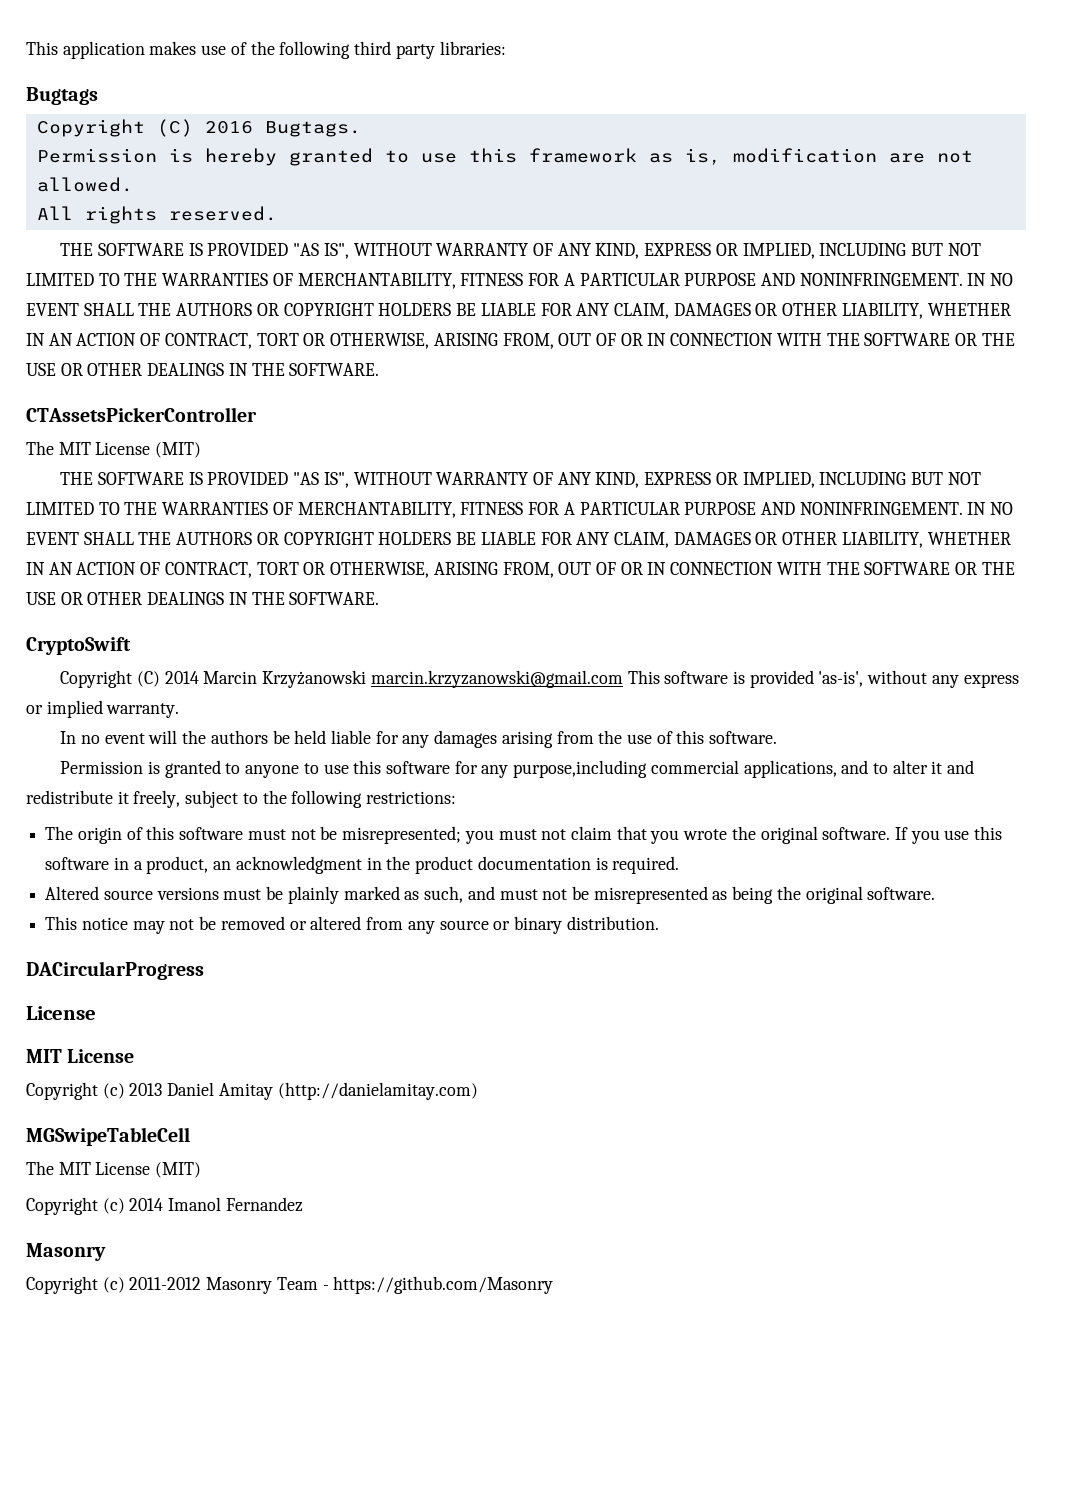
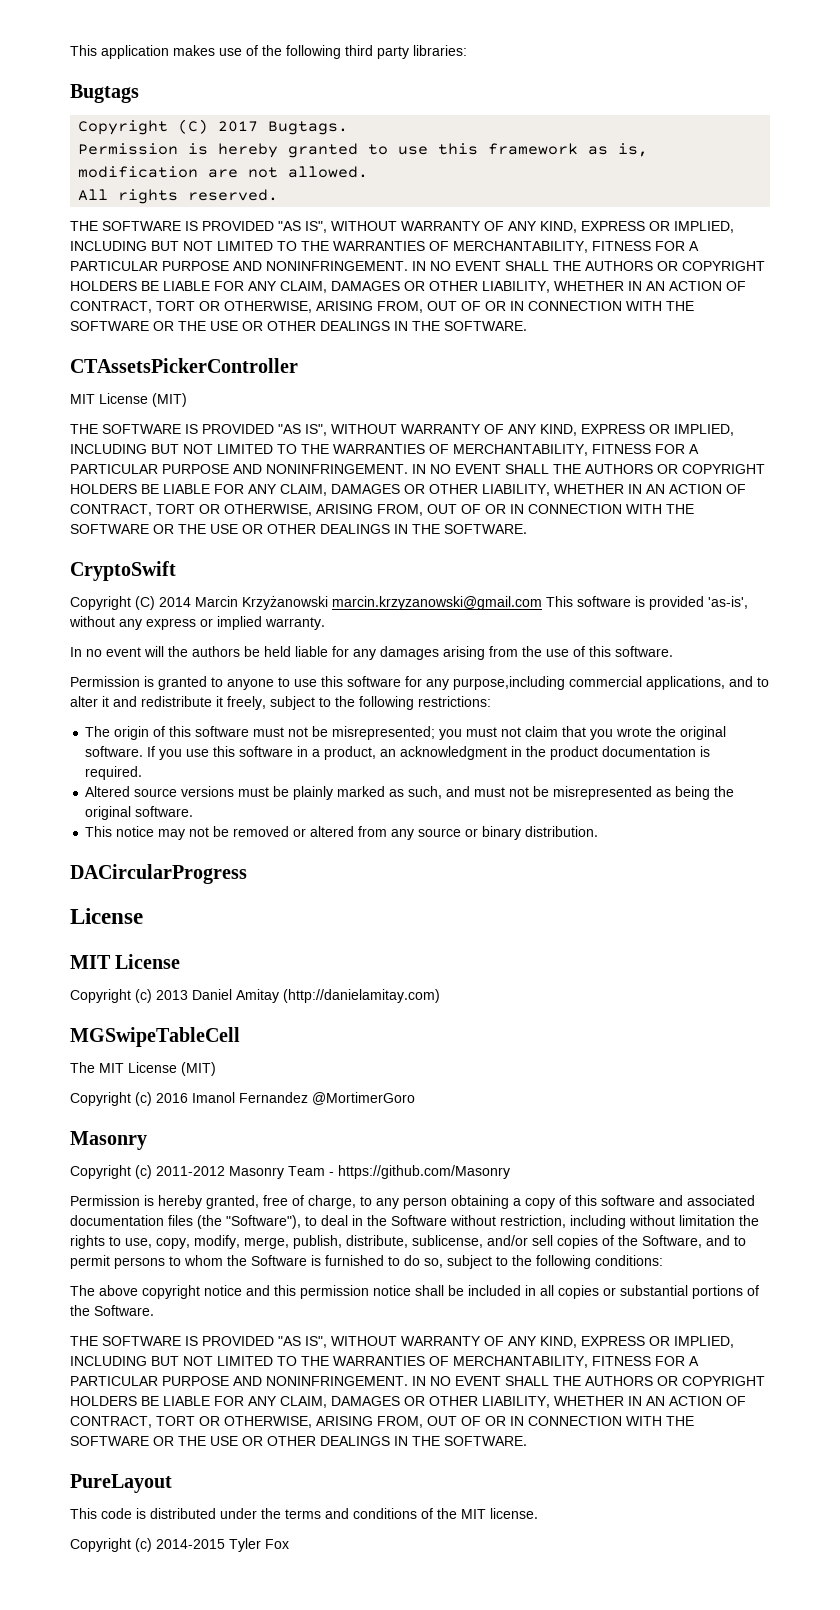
[204,121,253,134] 2016 -> [218,121,259,132] 2017
[26,441,54,455] The -> (298, 365) none
[129,1198,164,1211] 2014 -> [156,1093,188,1103] 2016
(303, 1204) none -> [312,1092,415,1105] @MortimerGoro
(554, 1285) none -> [70,1195,755,1209] [70,1215,759,1229] [70,1235,746,1249] [70,1255,663,1269] [70,1285,759,1299] [70,1305,154,1316] [70,1336,734,1348] [70,1356,699,1368] [70,1376,765,1386] [70,1396,746,1408] [70,1416,694,1428] [70,1436,527,1446] [70,1474,172,1493] [70,1508,538,1519] [70,1538,289,1552] // Permission is hereby granted, free of charge, to any person obtaining a copy of this software and associated documentation files (the "Software"), to deal in the Software without restriction, including without limitation the rights to use, copy, modify, merge, publish, distribute, sublicense, and/or sell copies of the Software, and to permit persons to whom the Software is furnished to do so, subject to the following conditions: // The above copyright notice and this permission notice shall be included in all copies or substantial portions of the Software. // THE SOFTWARE IS PROVIDED "AS IS", WITHOUT WARRANTY OF ANY KIND, EXPRESS OR IMPLIED, INCLUDING BUT NOT LIMITED TO THE WARRANTIES OF MERCHANTABILITY, FITNESS FOR A PARTICULAR PURPOSE AND NONINFRINGEMENT. IN NO EVENT SHALL THE AUTHORS OR COPYRIGHT HOLDERS BE LIABLE FOR ANY CLAIM, DAMAGES OR OTHER LIABILITY, WHETHER IN AN ACTION OF CONTRACT, TORT OR OTHERWISE, ARISING FROM, OUT OF OR IN CONNECTION WITH THE SOFTWARE OR THE USE OR OTHER DEALINGS IN THE SOFTWARE. // PureLayout // This code is distributed under the terms and conditions of the MIT license. // Copyright (c) 2014-2015 Tyler Fox

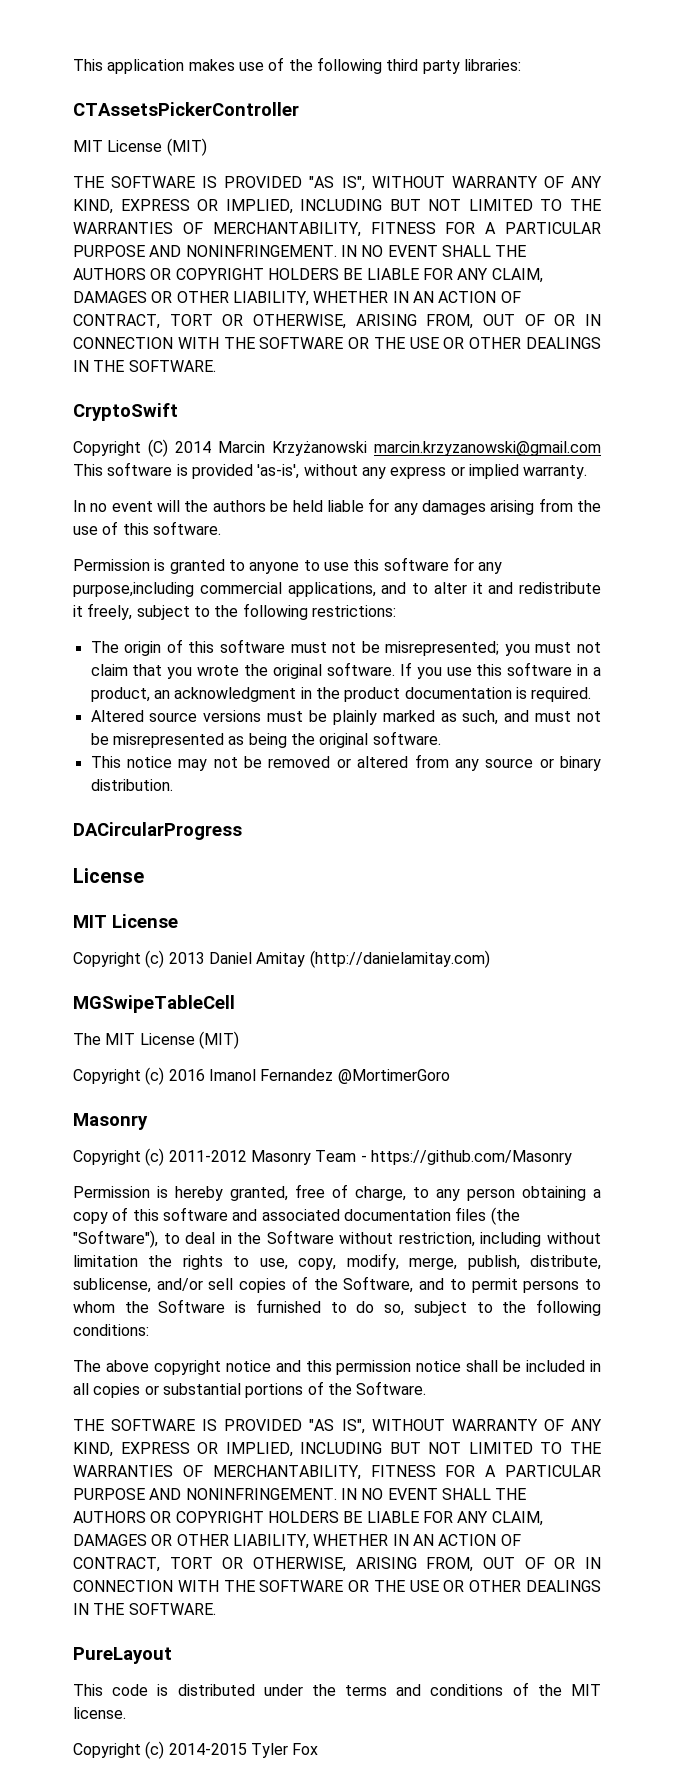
[70,84,139,103] [78,119,349,135] [78,143,649,158] [78,166,369,178] [78,189,279,204] [70,221,734,233] [70,241,699,253] [70,261,765,271] [70,281,746,293] [70,301,694,313] [70,321,527,331] // Bugtags // Copyright (C) 2017 Bugtags. // Permission is hereby granted to use this framework as is, modification are not allowed. // All rights reserved. // THE SOFTWARE IS PROVIDED "AS IS", WITHOUT WARRANTY OF ANY KIND, EXPRESS OR IMPLIED, INCLUDING BUT NOT LIMITED TO THE WARRANTIES OF MERCHANTABILITY, FITNESS FOR A PARTICULAR PURPOSE AND NONINFRINGEMENT. IN NO EVENT SHALL THE AUTHORS OR COPYRIGHT HOLDERS BE LIABLE FOR ANY CLAIM, DAMAGES OR OTHER LIABILITY, WHETHER IN AN ACTION OF CONTRACT, TORT OR OTHERWISE, ARISING FROM, OUT OF OR IN CONNECTION WITH THE SOFTWARE OR THE USE OR OTHER DEALINGS IN THE SOFTWARE. -> (521, 65) none

